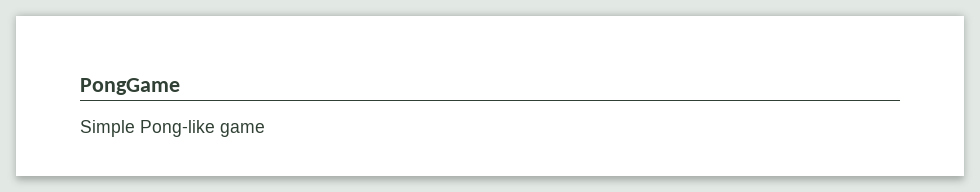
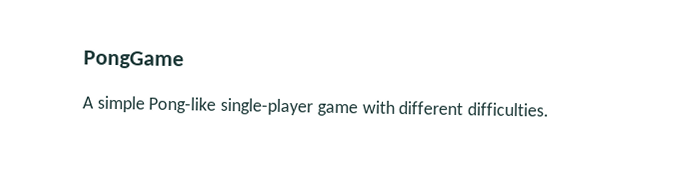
[80,120,265,137] Simple Pong-like game -> [82,95,550,117] A simple Pong-like single-player game with different difficulties.

